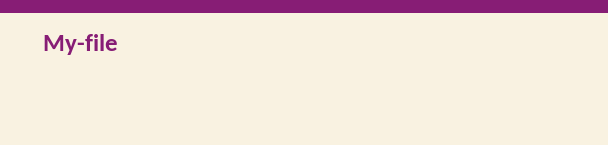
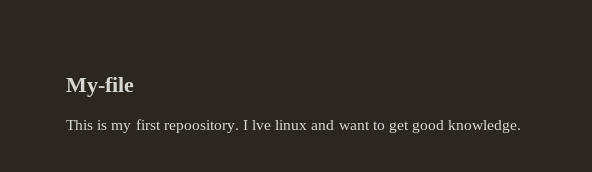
(118, 44) none -> [66,119,522,133] // This is my first repoository. I lve linux and want to get good knowledge.

